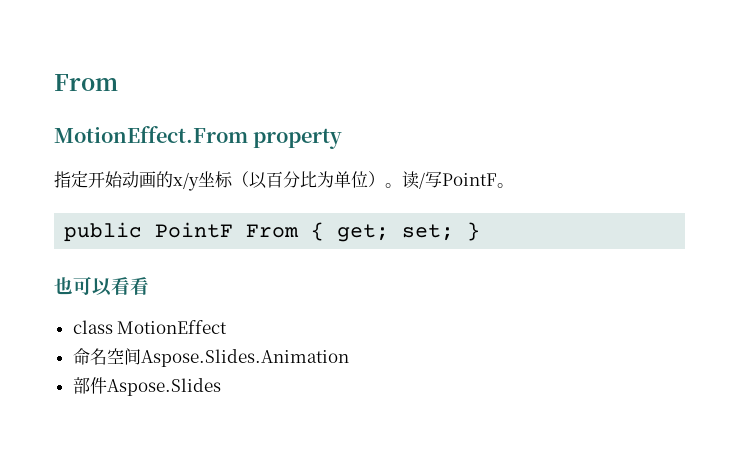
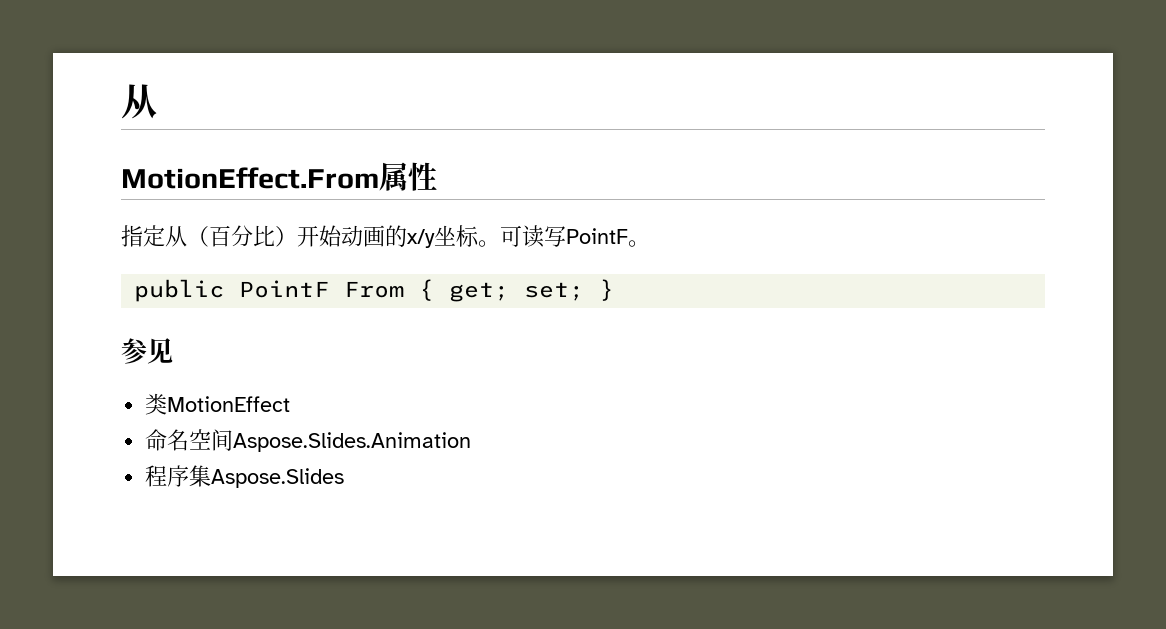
[54,74,118,91] From -> [121,84,157,119] 从
[253,128,343,149] property -> [379,162,437,191] 属性
(88, 179) none -> [165,225,297,247] 从（百分比）
[232,171,425,189] （以百分比为单位）。读/ -> [478,225,544,248] 。可读
[54,276,149,296] [72,320,113,334] 也可以看看 // class -> [121,338,173,364] [145,393,168,415] 参见 // 类
[72,377,107,394] 部件 -> [145,465,212,487] 程序集

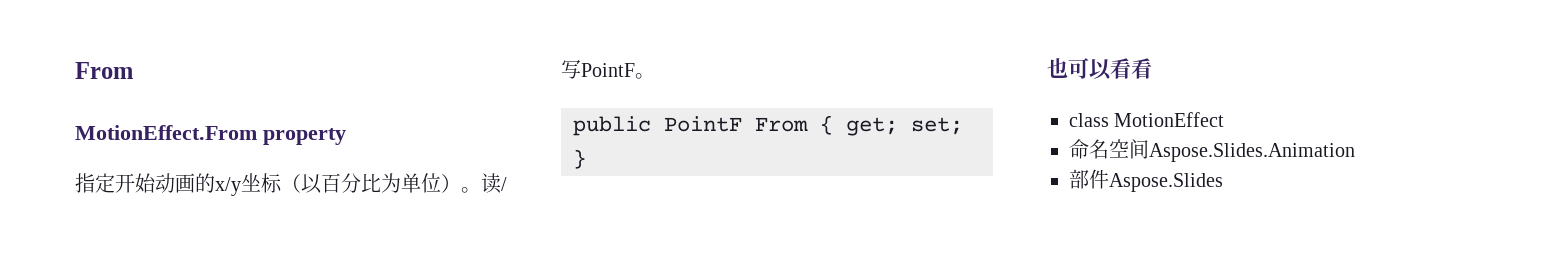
[121,84,157,119] 从 -> [75,62,133,79] From
[379,162,437,191] 属性 -> [263,128,346,145] property
[165,225,297,247] 从（百分比） -> (115, 183) none
[478,225,544,248] 。可读 -> [281,173,507,194] （以百分比为单位）。读/
[121,338,173,364] [145,393,168,415] 参见 // 类 -> [1047,58,1152,80] [1069,113,1109,127] 也可以看看 // class
[145,465,212,487] 程序集 -> [1069,169,1109,189] 部件

